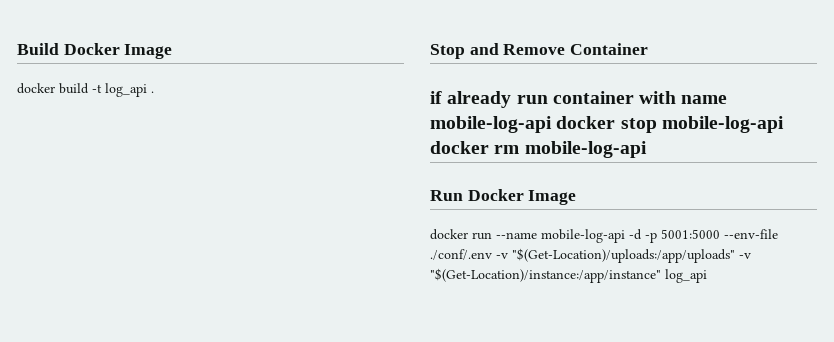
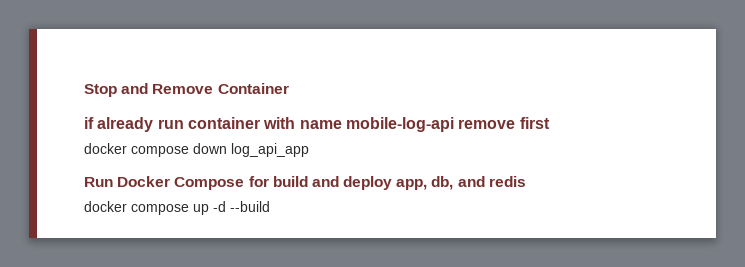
[17,43,173,59] [17,83,154,97] Build Docker Image // docker build -t log_api . // -> (84, 90) none
[556,116,784,133] [430,141,647,158] [430,189,577,205] [430,229,778,243] [430,248,751,263] [430,268,707,283] docker stop mobile-log-api docker rm mobile-log-api // Run Docker Image // docker run --name mobile-log-api -d -p 5001:5000 --env-file ./conf/.env -v "$(Get-Location)/uploads:/app/uploads" -v "$(Get-Location)/instance:/app/instance" log_api -> [458,117,550,129] [84,143,309,157] [84,176,526,190] [84,201,270,215] remove first // docker compose down log_api_app // Run Docker Compose for build and deploy app, db, and redis // docker compose up -d --build

